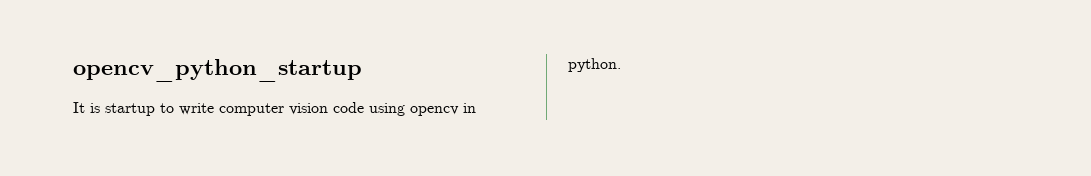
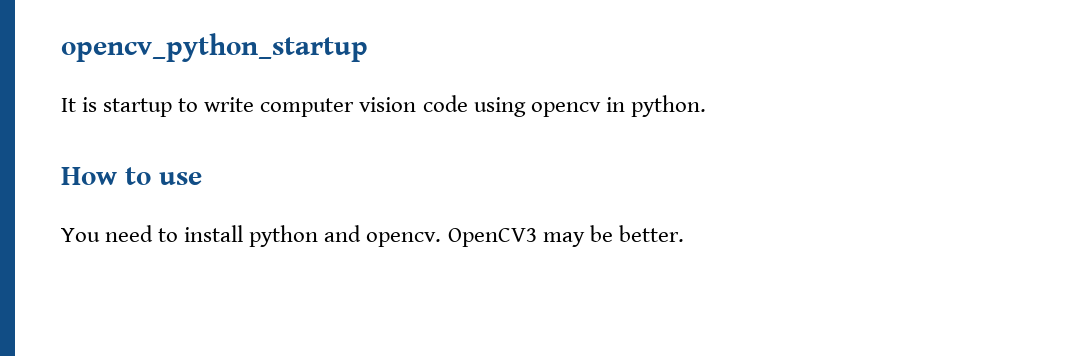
(621, 65) none -> [61,167,202,185] [61,225,684,247] // How to use // You need to install python and opencv. OpenCV3 may be better.

